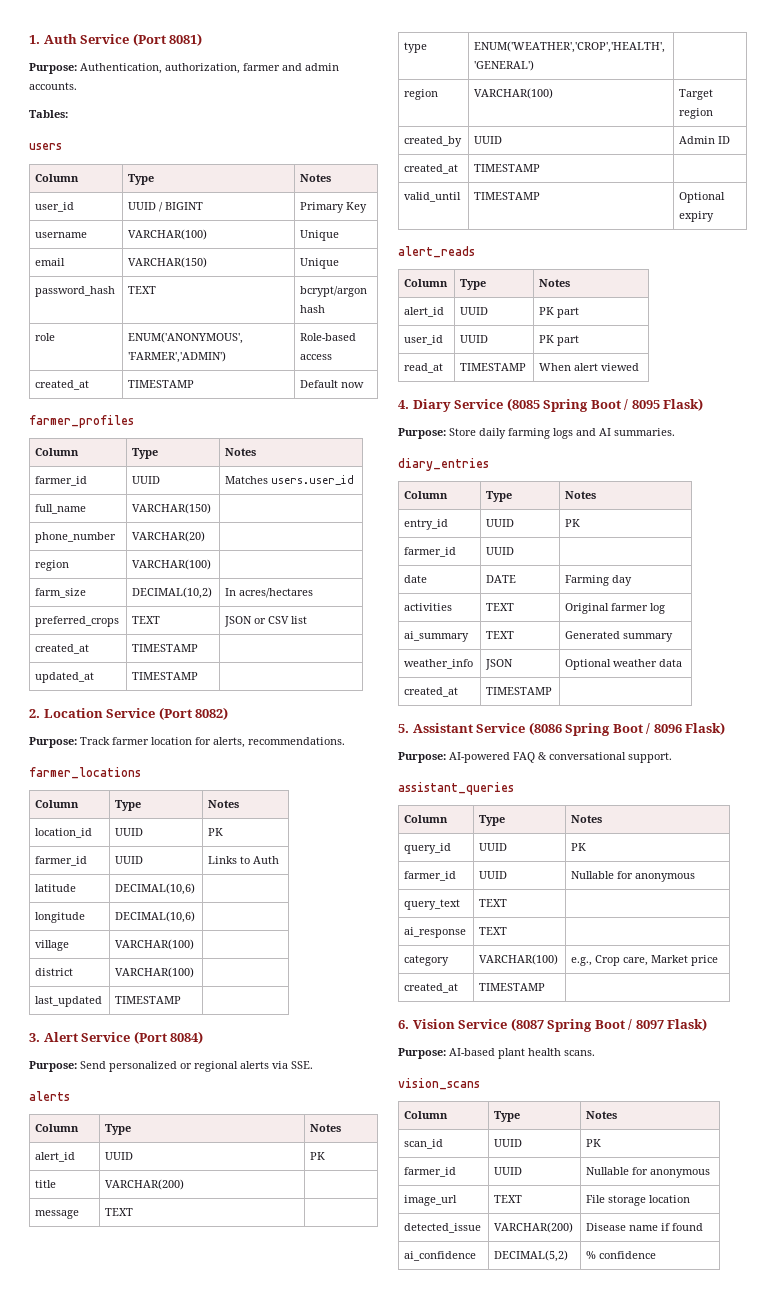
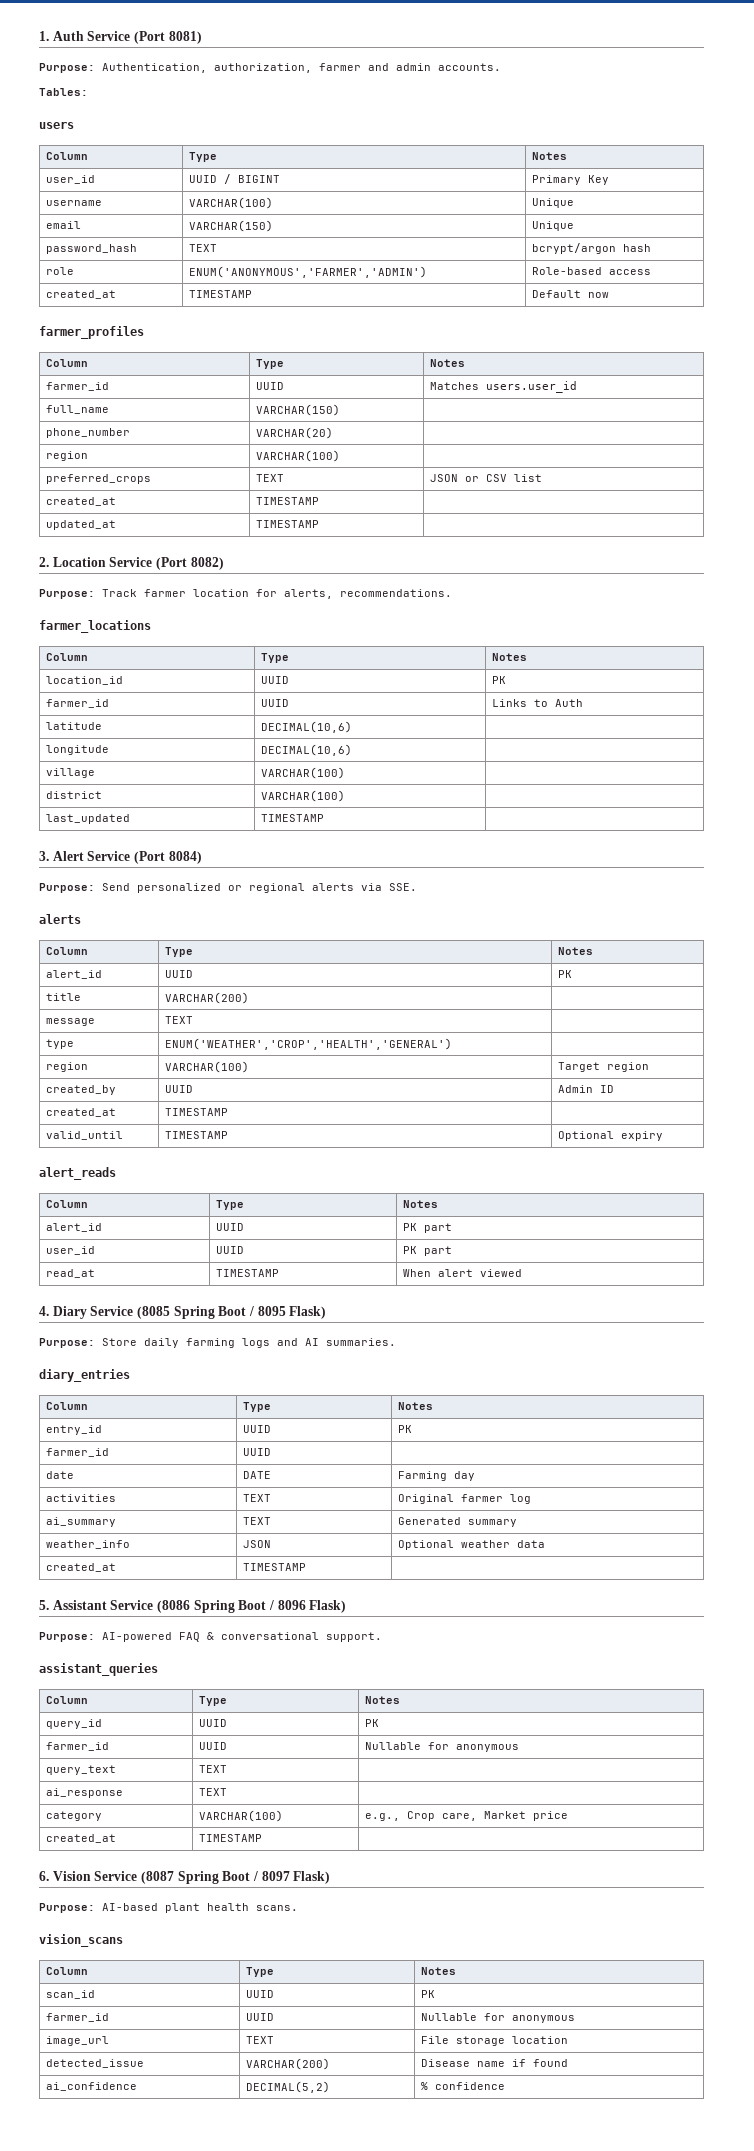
[35,588,87,598] [132,587,213,599] [225,588,314,598] // farm_size | DECIMAL(10,2) | In acres/hectares -> (340, 456) none

